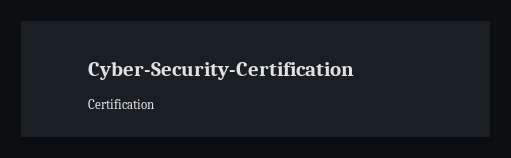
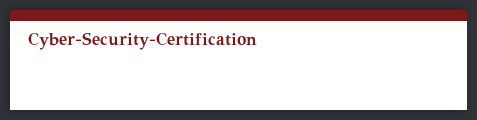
[88,99,154,109] // Certification -> (257, 41) none

